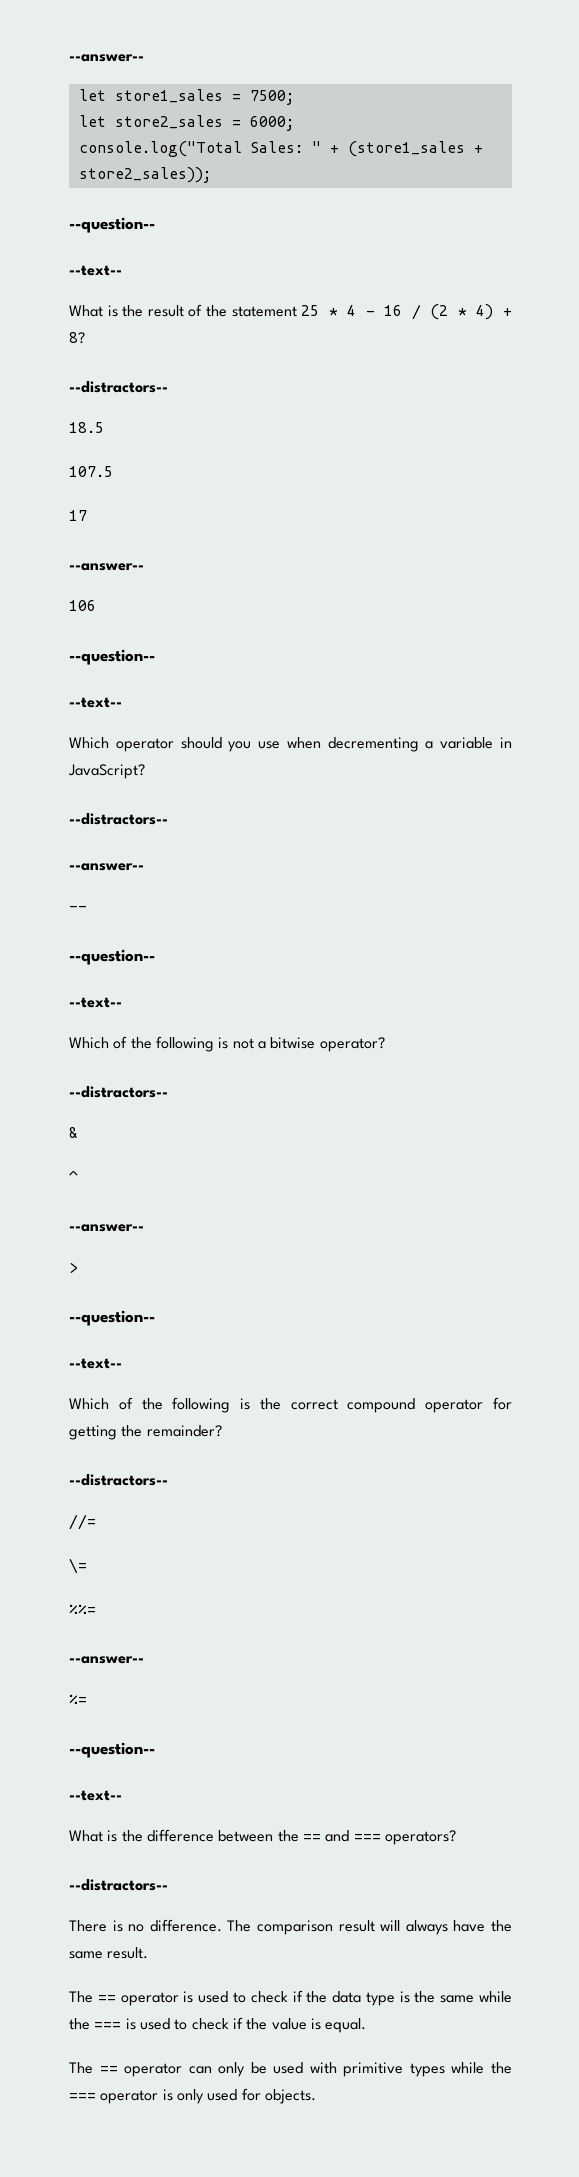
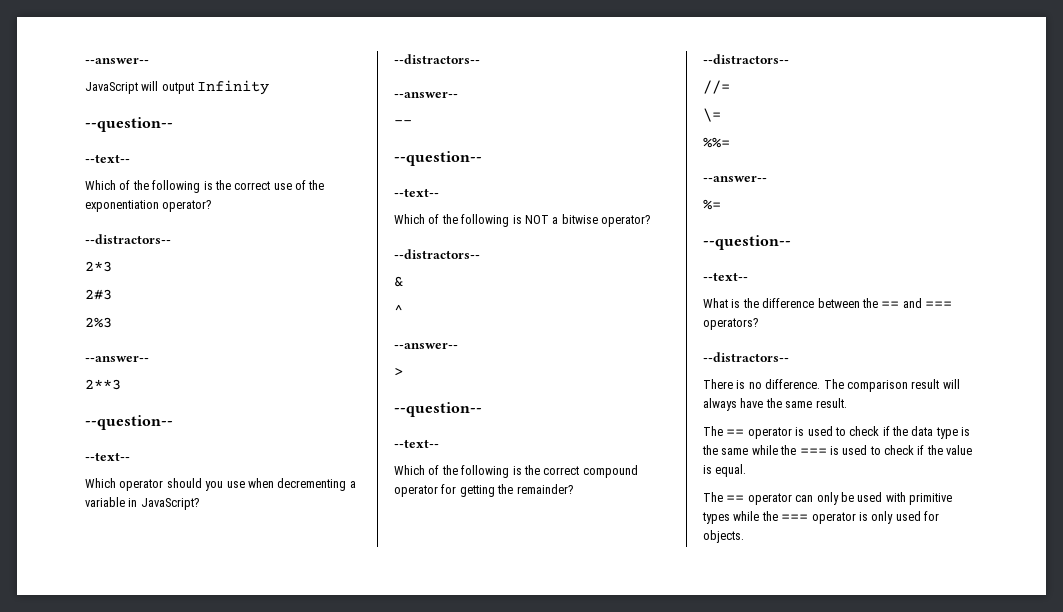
[69,54,144,62] [78,89,294,105] [78,115,294,131] [78,141,483,157] [78,167,211,183] [69,217,155,233] [69,265,122,276] [69,304,512,320] [69,332,85,344] [69,381,168,393] [69,422,104,433] [69,466,113,477] [69,510,87,521] [69,563,144,571] [69,600,96,611] --answer-- // let store1_sales = 7500; // let store2_sales = 6000; // console.log("Total Sales: " + (store1_sales + store2_sales)); // --question-- // --text-- // What is the result of the statement 25 * 4 - 16 / (2 * 4) + 8? // --distractors-- // 18.5 // 107.5 // 17 // --answer-- // 106 -> [85,58,149,64] [85,80,270,95] [85,117,173,132] [85,154,130,163] [85,180,325,193] [85,200,212,212] [85,234,171,244] [85,261,112,272] [85,289,112,300] [85,317,112,328] [85,356,149,362] [85,379,121,390] --answer-- // JavaScript will output Infinity // --question-- // --text-- // Which of the following is the correct use of the exponentiation operator? // --distractors-- // 2*3 // 2#3 // 2%3 // --answer-- // 2**3
[232,1038,254,1049] not -> [524,215,549,224] NOT

